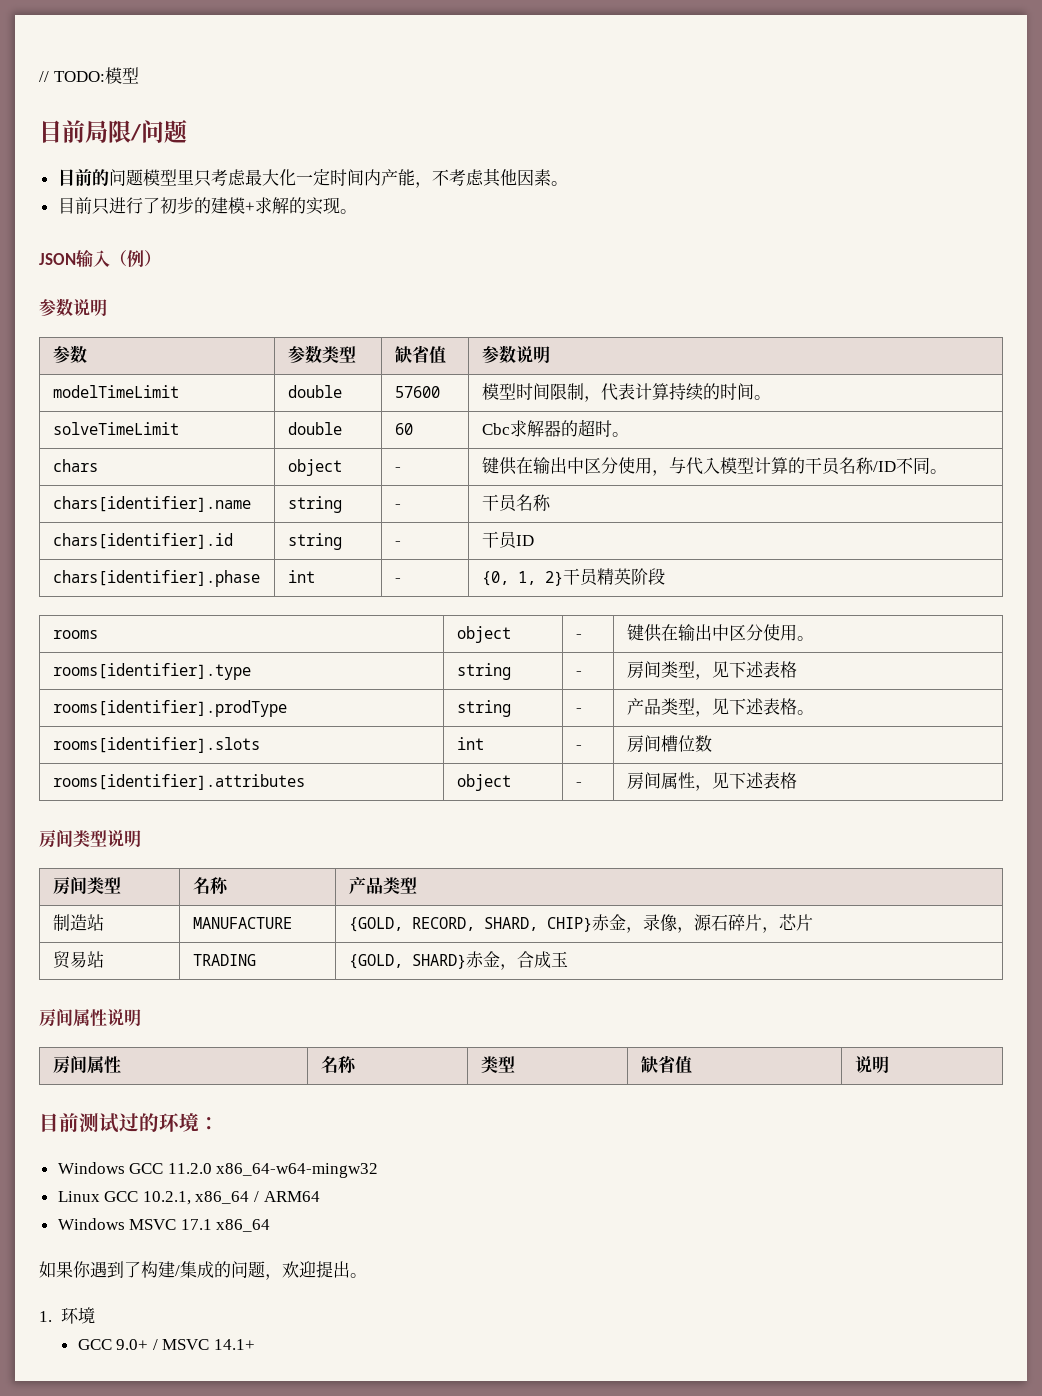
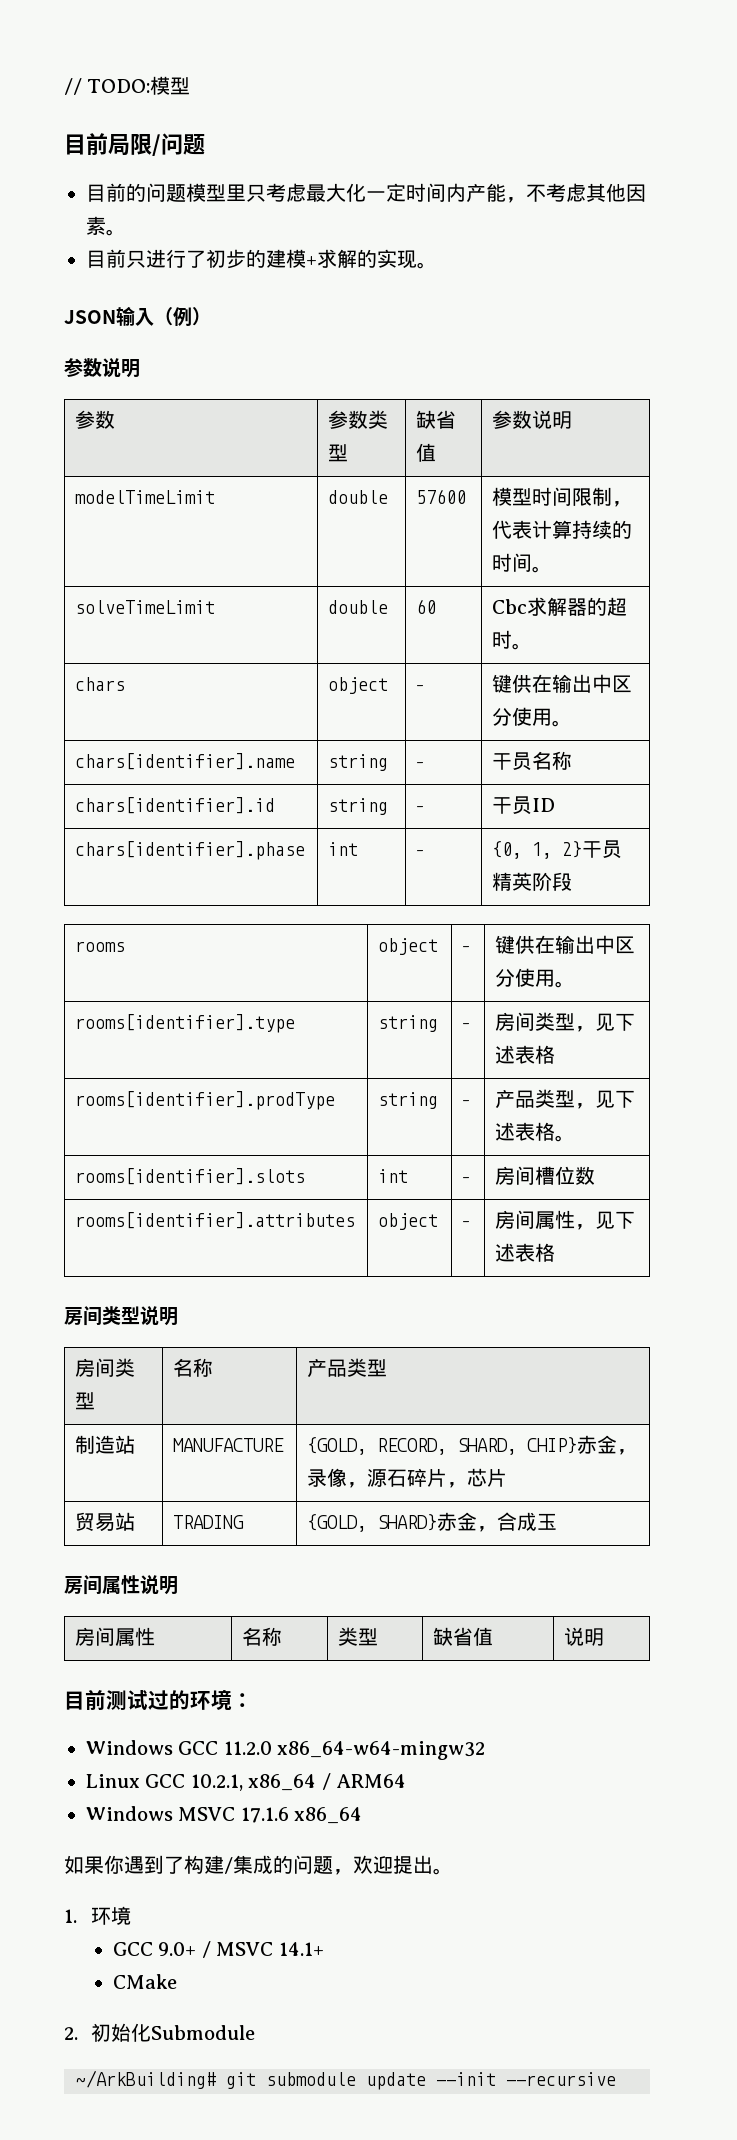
[651,457,930,476] ，与代入模型计算的干员名称/ID不同 -> (553, 717) none
[180,1219,212,1230] 17.1 -> [240,1807,289,1823] 17.1.6
(255, 1344) none -> [112,1974,177,1989] [64,2023,255,2042] [76,2070,616,2090] // CMake // 2.初始化Submodule // ~/ArkBuilding# git submodule update --init --recursive

